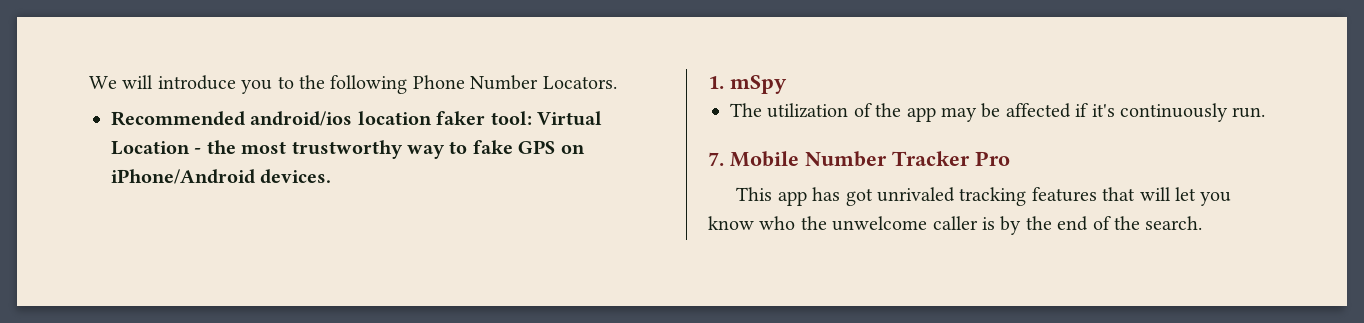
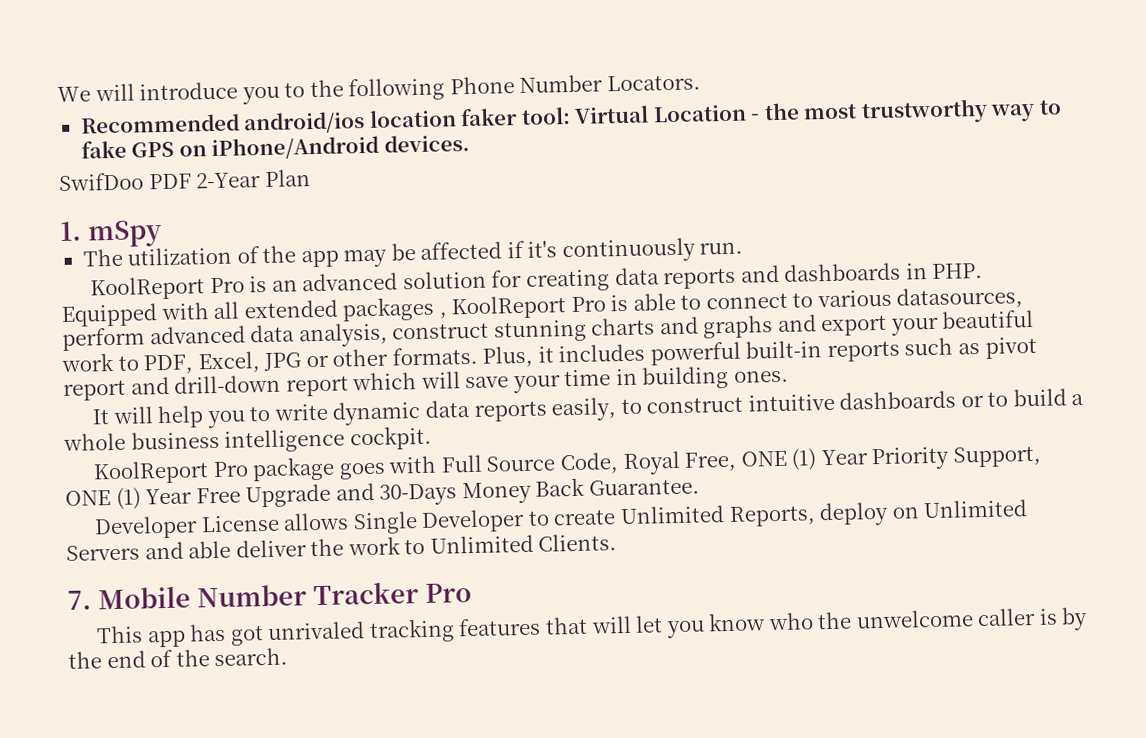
(332, 176) none -> [59,169,311,192] // SwifDoo PDF 2-Year Plan
(1266, 112) none -> [90,262,984,301] [61,286,1024,327] [62,309,1035,351] [61,336,1037,375] [63,365,789,401] [92,388,1085,429] [63,425,432,453] [93,445,1041,485] [65,477,700,510] [94,499,1028,540] [66,533,618,561] // KoolReport Pro is an advanced solution for creating data reports and dashboards in PHP. Equipped with all extended packages , KoolReport Pro is able to connect to various datasources, perform advanced data analysis, construct stunning charts and graphs and export your beautiful work to PDF, Excel, JPG or other formats. Plus, it includes powerful built-in reports such as pivot report and drill-down report which will save your time in building ones. // It will help you to write dynamic data reports easily, to construct intuitive dashboards or to build a whole business intelligence cockpit. // KoolReport Pro package goes with Full Source Code, Royal Free, ONE (1) Year Priority Support, ONE (1) Year Free Upgrade and 30-Days Money Back Guarantee. // Developer License allows Single Developer to create Unlimited Reports, deploy on Unlimited Servers and able deliver the work to Unlimited Clients.

